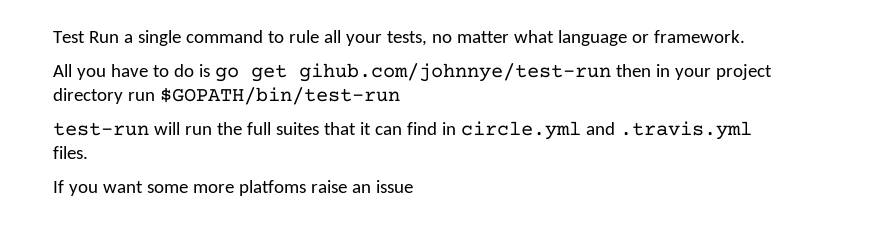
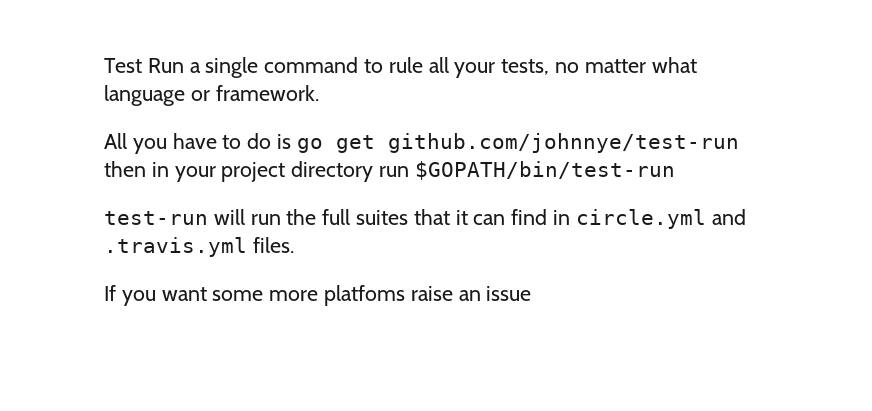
[298,63,611,82] gihub.com/johnnye/test-run -> [387,133,739,153] github.com/johnnye/test-run

